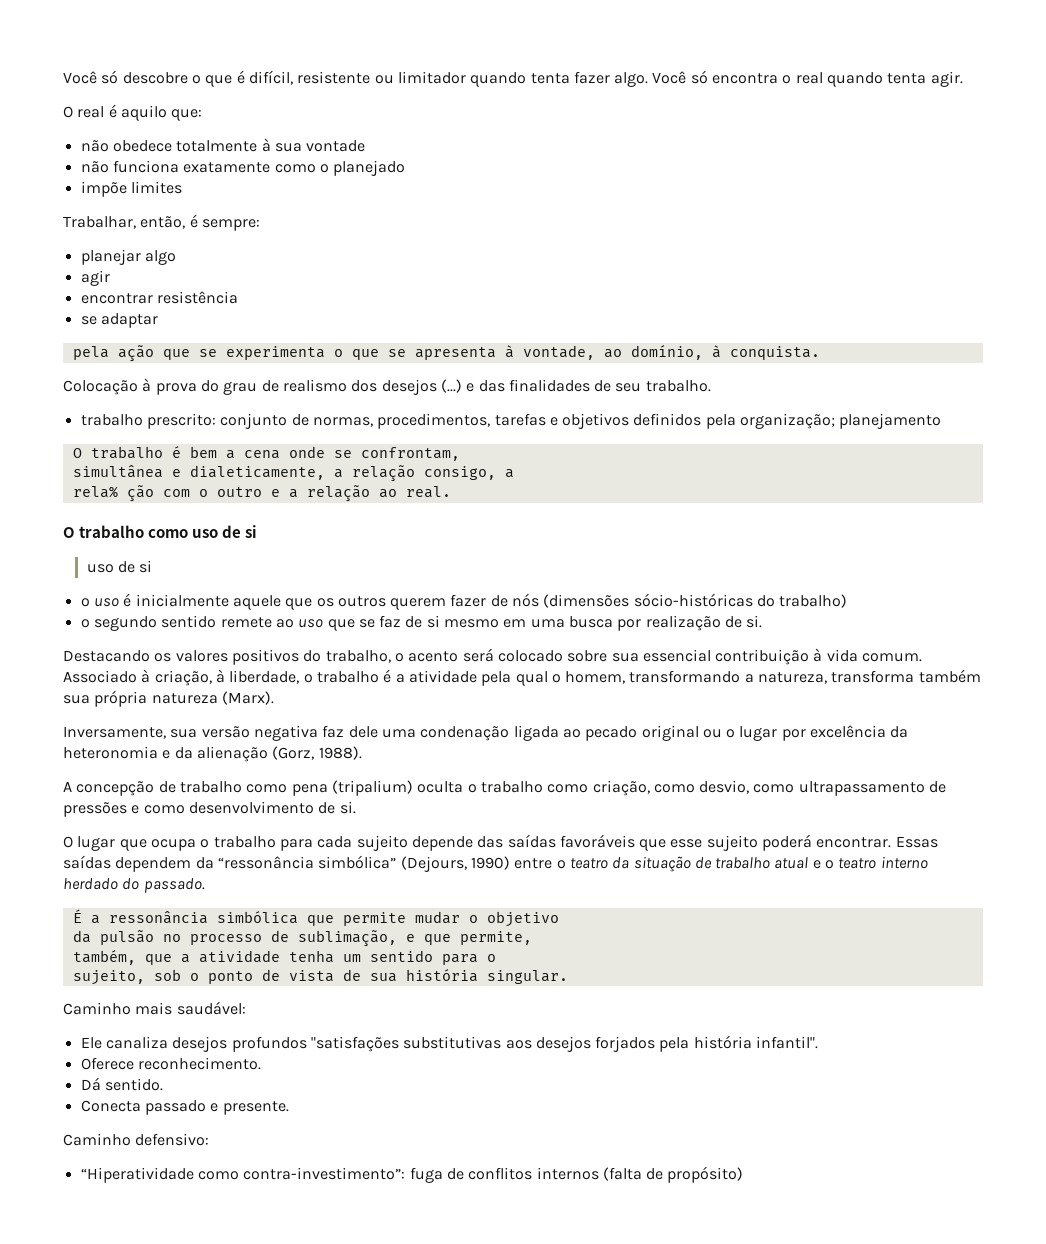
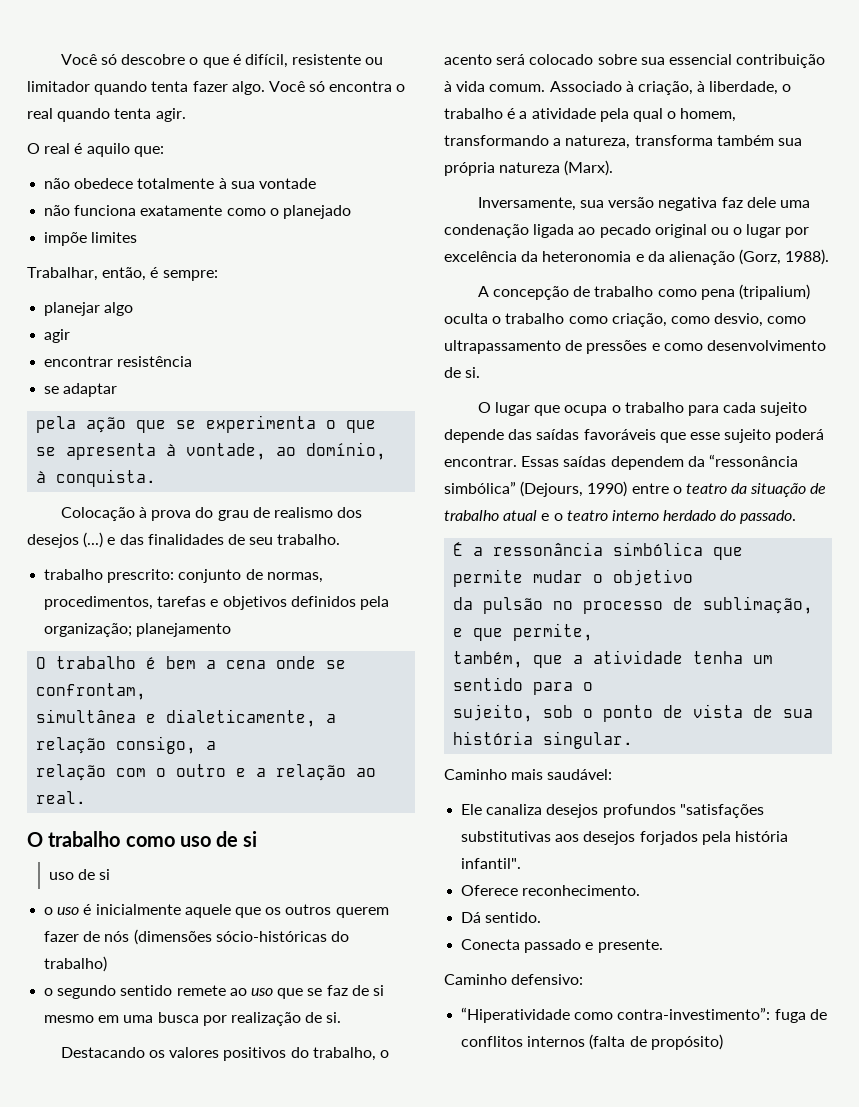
[72,485,154,502] rela% ção -> [36,764,107,781] relação

